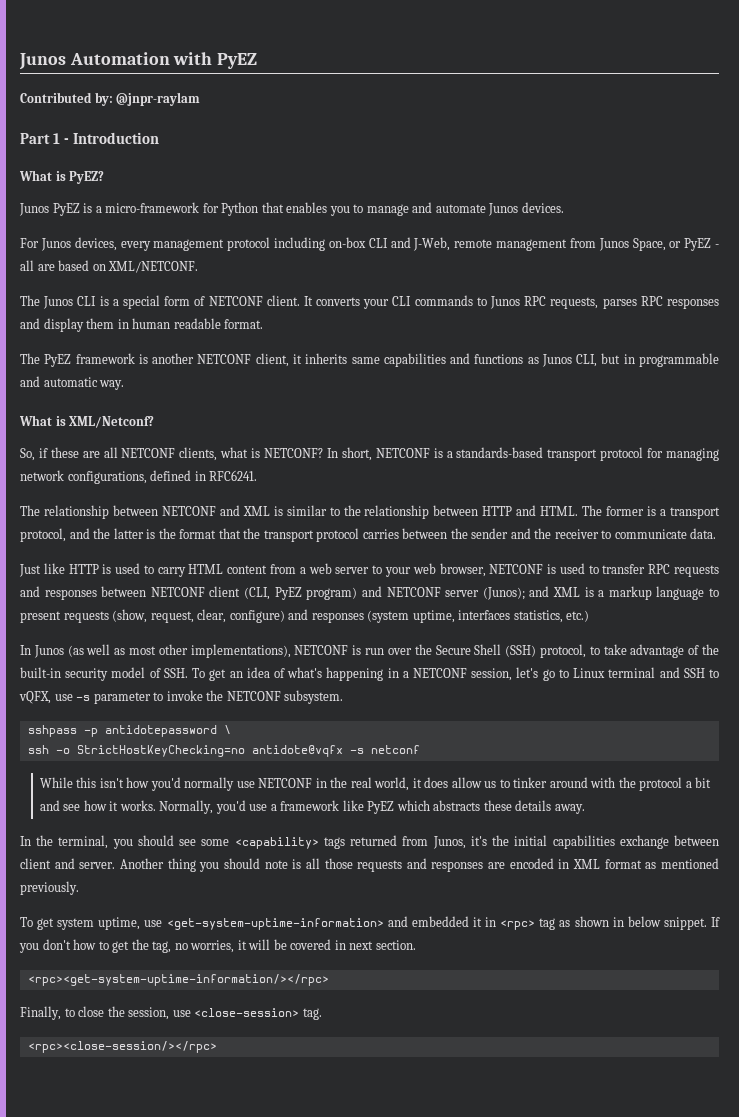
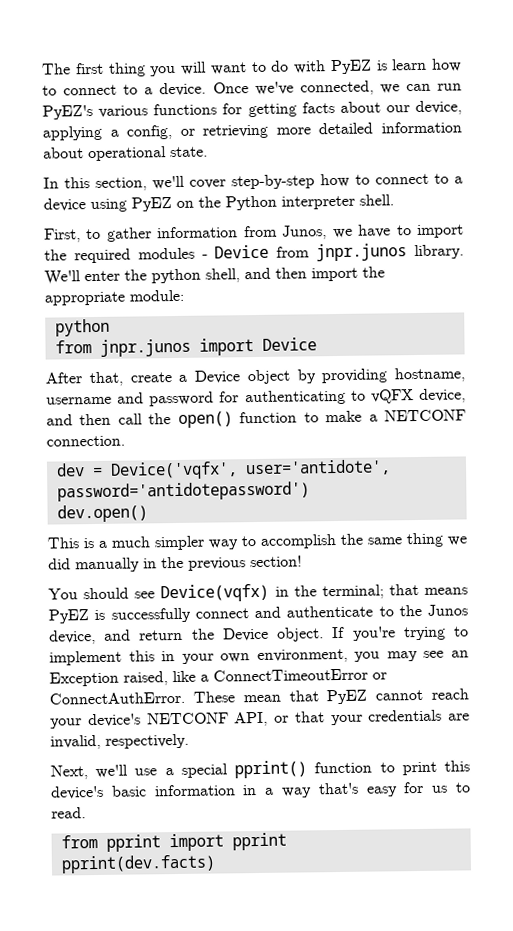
[19,52,258,70] [20,92,201,106] [20,132,160,144] [19,170,105,184] [19,202,564,216] [20,237,720,251] [20,260,199,273] [20,295,719,309] [20,318,264,332] [20,353,720,367] [20,376,125,390] [19,415,155,428] [20,447,720,461] [20,470,258,484] [20,505,720,519] [20,528,717,542] [19,563,719,577] [20,586,719,600] [20,609,590,623] [20,644,720,658] [20,667,720,681] [19,690,344,704] [27,725,231,737] [27,745,420,757] [39,777,712,791] [39,800,585,814] [20,835,720,849] [20,858,719,872] [20,881,79,895] [20,916,721,930] [19,939,416,953] [27,974,329,986] [20,1006,322,1020] [27,1041,217,1053] Junos Automation with PyEZ // Contributed by: @jnpr-raylam // Part 1 - Introduction // What is PyEZ? // Junos PyEZ is a micro-framework for Python that enables you to manage and automate Junos devices. // For Junos devices, every management protocol including on-box CLI and J-Web, remote management from Junos Space, or PyEZ - all are based on XML/NETCONF. // The Junos CLI is a special form of NETCONF client. It converts your CLI commands to Junos RPC requests, parses RPC responses and display them in human readable format. // The PyEZ framework is another NETCONF client, it inherits same capabilities and functions as Junos CLI, but in programmable and automatic way. // What is XML/Netconf? // So, if these are all NETCONF clients, what is NETCONF? In short, NETCONF is a standards-based transport protocol for managing network configurations, defined in RFC6241. // The relationship between NETCONF and XML is similar to the relationship between HTTP and HTML. The former is a transport protocol, and the latter is the format that the transport protocol carries between the sender and the receiver to communicate data. // Just like HTTP is used to carry HTML content from a web server to your web browser, NETCONF is used to transfer RPC requests and responses between NETCONF client (CLI, PyEZ program) and NETCONF server (Junos); and XML is a markup language to present requests (show, request, clear, configure) and responses (system uptime, interfaces statistics, etc.) // In Junos (as well as most other implementations), NETCONF is run over the Secure Shell (SSH) protocol, to take advantage of the built-in security model of SSH. To get an idea of what's happening in a NETCONF session, let's go to Linux terminal and SSH to vQFX, use -s parameter to invoke the NETCONF subsystem. // sshpass -p antidotepassword \ // ssh -o StrictHostKeyChecking=no antidote@vqfx -s netconf // While this isn't how you'd normally use NETCONF in the real world, it does allow us to tinker around with the protocol a bit and see how it works. Normally, you'd use a framework like PyEZ which abstracts these details away. // In the terminal, you should see some <capability> tags returned from Junos, it's the initial capabilities exchange between client and server. Another thing you should note is all those requests and responses are encoded in XML format as mentioned previously. // To get system uptime, use <get-system-uptime-information> and embedded it in <rpc> tag as shown in below snippet. If you don't how to get the tag, no worries, it will be covered in next section. // <rpc><get-system-uptime-information/></rpc> // Finally, to close the session, use <close-session> tag. // <rpc><close-session/></rpc> -> [42,58,462,77] [42,80,463,97] [42,100,462,120] [42,121,462,141] [43,146,208,162] [43,173,463,191] [43,194,394,213] [44,224,465,243] [44,243,464,264] [44,266,385,285] [44,289,184,306] [54,318,110,337] [54,337,317,357] [45,367,465,387] [46,388,467,407] [46,409,467,428] [46,435,125,447] [55,459,391,480] [56,481,310,502] [56,504,148,523] [47,532,468,551] [48,555,302,573] [48,583,468,603] [48,604,468,624] [49,626,470,645] [49,648,469,666] [49,668,387,687] [49,688,469,705] [50,709,470,729] [50,733,189,750] [50,760,471,780] [50,781,472,800] [51,807,86,819] [60,832,287,852] [60,854,216,874] The first thing you will want to do with PyEZ is learn how to connect to a device. Once we've connected, we can run PyEZ's various functions for getting facts about our device, applying a config, or retrieving more detailed information about operational state. // In this section, we'll cover step-by-step how to connect to a device using PyEZ on the Python interpreter shell. // First, to gather information from Junos, we have to import the required modules - Device from jnpr.junos library. We'll enter the python shell, and then import the appropriate module: // python // from jnpr.junos import Device // After that, create a Device object by providing hostname, username and password for authenticating to vQFX device, and then call the open() function to make a NETCONF connection. // dev = Device('vqfx', user='antidote', password='antidotepassword') // dev.open() // This is a much simpler way to accomplish the same thing we did manually in the previous section! // You should see Device(vqfx) in the terminal; that means PyEZ is successfully connect and authenticate to the Junos device, and return the Device object. If you're trying to implement this in your own environment, you may see an Exception raised, like a ConnectTimeoutError or ConnectAuthError. These mean that PyEZ cannot reach your device's NETCONF API, or that your credentials are invalid, respectively. // Next, we'll use a special pprint() function to print this device's basic information in a way that's easy for us to read. // from pprint import pprint // pprint(dev.facts)

